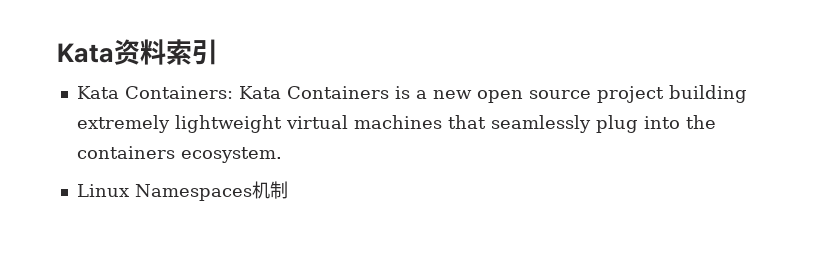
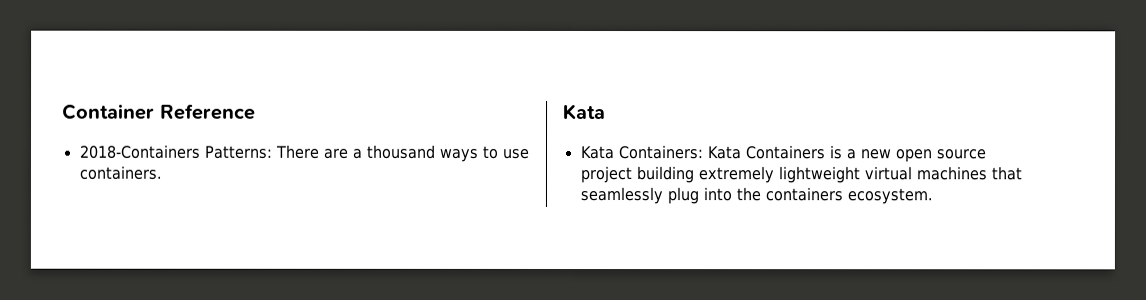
[57,39,218,65] Kata资料索引 -> [62,103,256,120] [78,144,530,162] [78,165,162,180] [563,103,606,121] Container Reference // 2018-Containers Patterns: There are a thousand ways to use containers. // Kata
[76,181,288,201] // Linux Namespaces机制 -> (933, 196) none

